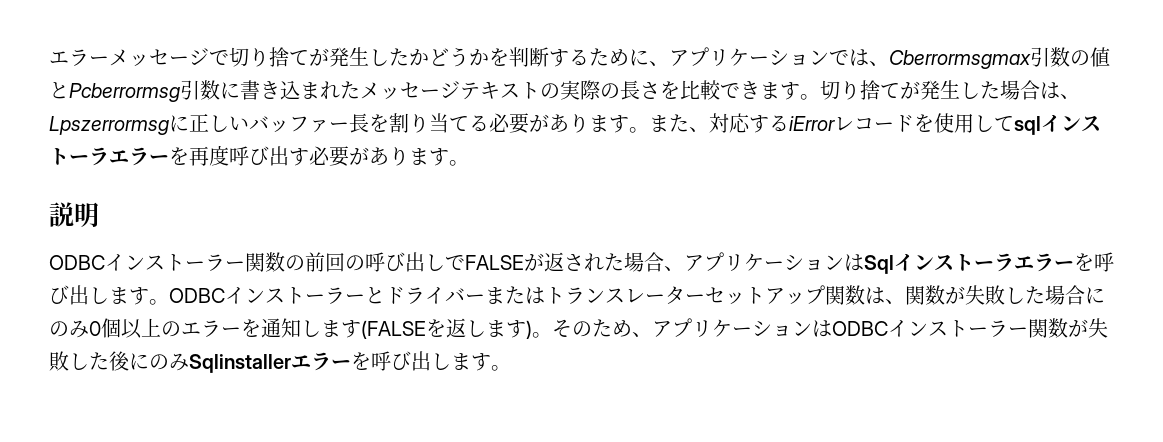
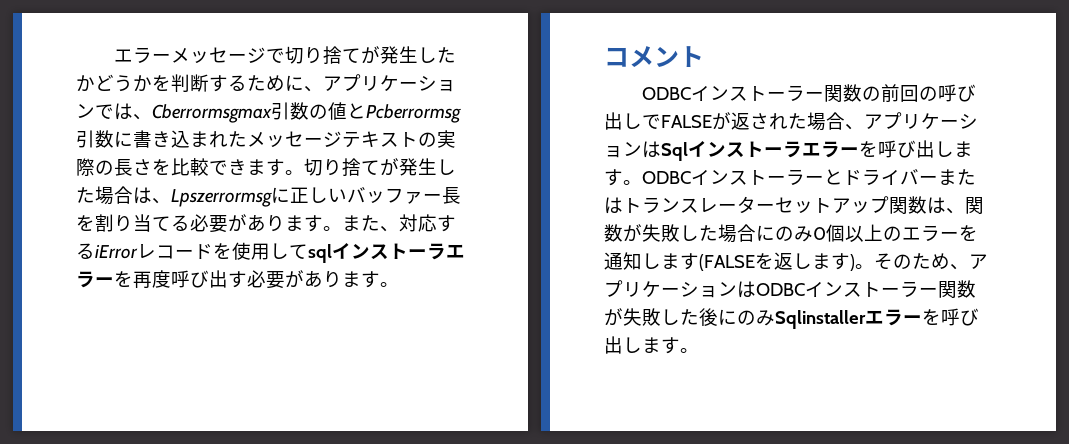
[49,202,99,227] 説明 -> [604,46,704,67] コメント

